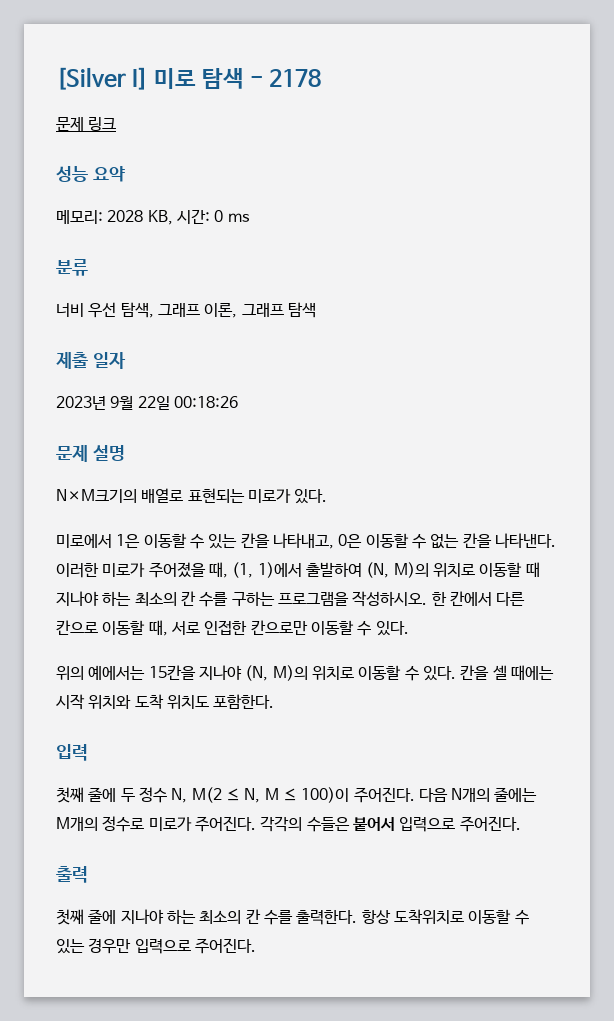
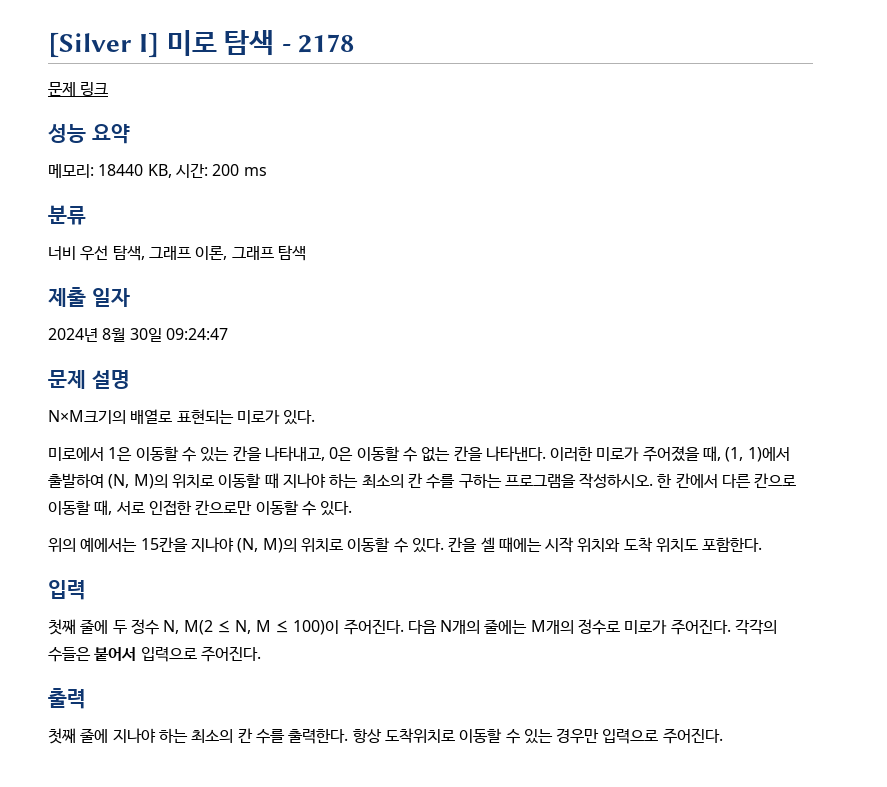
[107,210,144,222] 2028 -> [98,164,144,176] 18440
[214,210,224,222] 0 -> [212,164,240,176] 200
[56,395,238,410] 2023년 9월 22일 00:18:26 -> [48,327,228,342] 2024년 8월 30일 09:24:47

